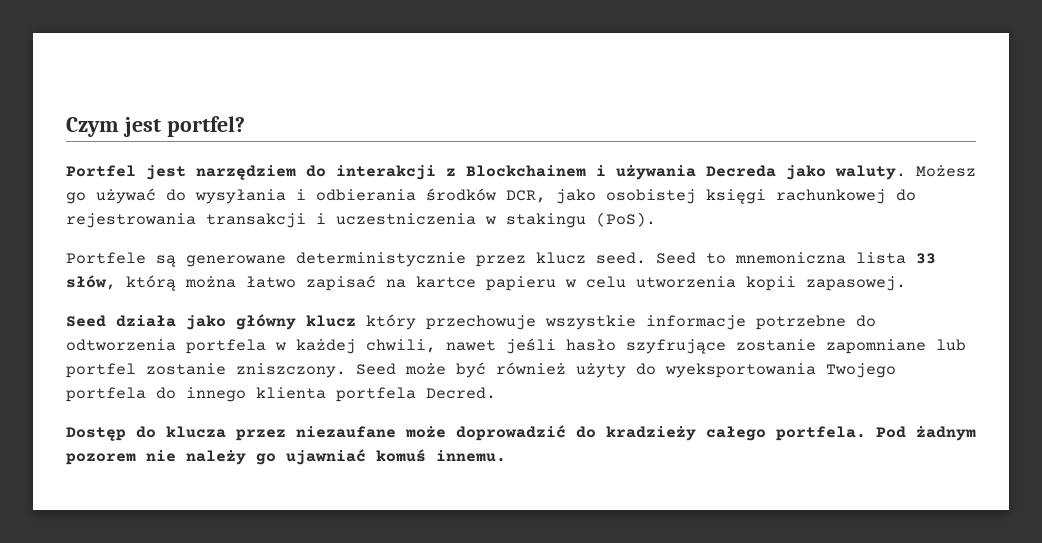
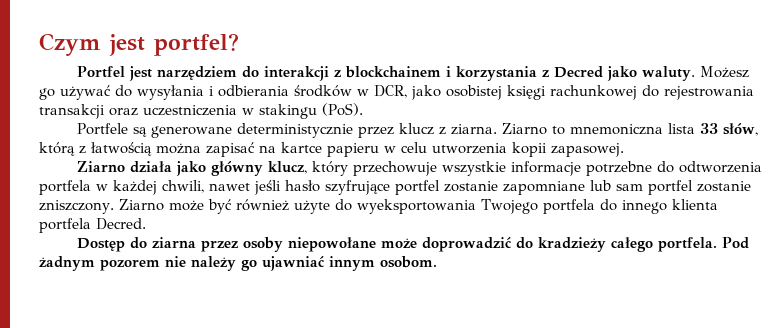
[466,165,776,180] Blockchainem i używania Decreda -> [344,66,603,81] blockchainem i korzystania z Decred
(496, 194) none -> [357,89,369,96] w
[316,213,326,224] i -> [109,108,138,116] oraz
[596,252,696,264] seed. Seed -> [438,123,547,135] z ziarna. Ziarno
[185,276,296,288] można łatwo -> [79,142,201,156] z łatwością można
[66,315,106,327] Seed -> [76,161,125,172] Ziarno
[306,315,356,327] klucz -> [267,161,307,174] klucz,
(726, 346) none -> [395,180,440,195] portfel
(966, 345) none -> [616,184,643,191] sam
[356,363,396,375] Seed -> [118,199,164,211] Ziarno
[576,363,626,378] użyty -> [293,200,330,214] użyte
[166,426,396,441] klucza przez niezaufane -> [151,237,376,252] ziarna przez osoby niepowołane
[376,449,506,462] komuś innemu. -> [329,256,437,271] innym osobom.

